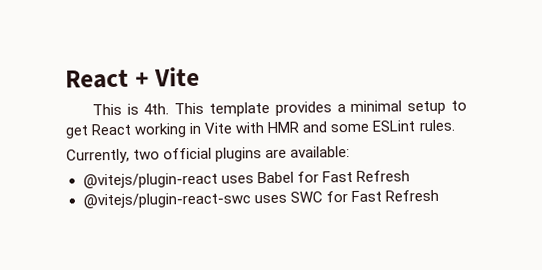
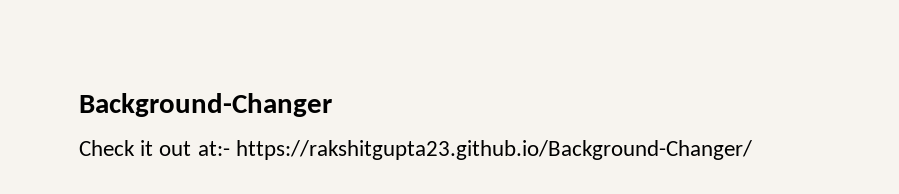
[65,66,200,89] [91,100,467,117] [65,119,455,139] [66,146,351,164] [82,170,410,189] [82,189,439,209] React + Vite // This is 4th. This template provides a minimal setup to get React working in Vite with HMR and some ESLint rules. // Currently, two official plugins are available: // @vitejs/plugin-react uses Babel for Fast Refresh // @vitejs/plugin-react-swc uses SWC for Fast Refresh -> [79,93,332,117] [79,140,752,160] Background-Changer // Check it out at:- https://rakshitgupta23.github.io/Background-Changer/

